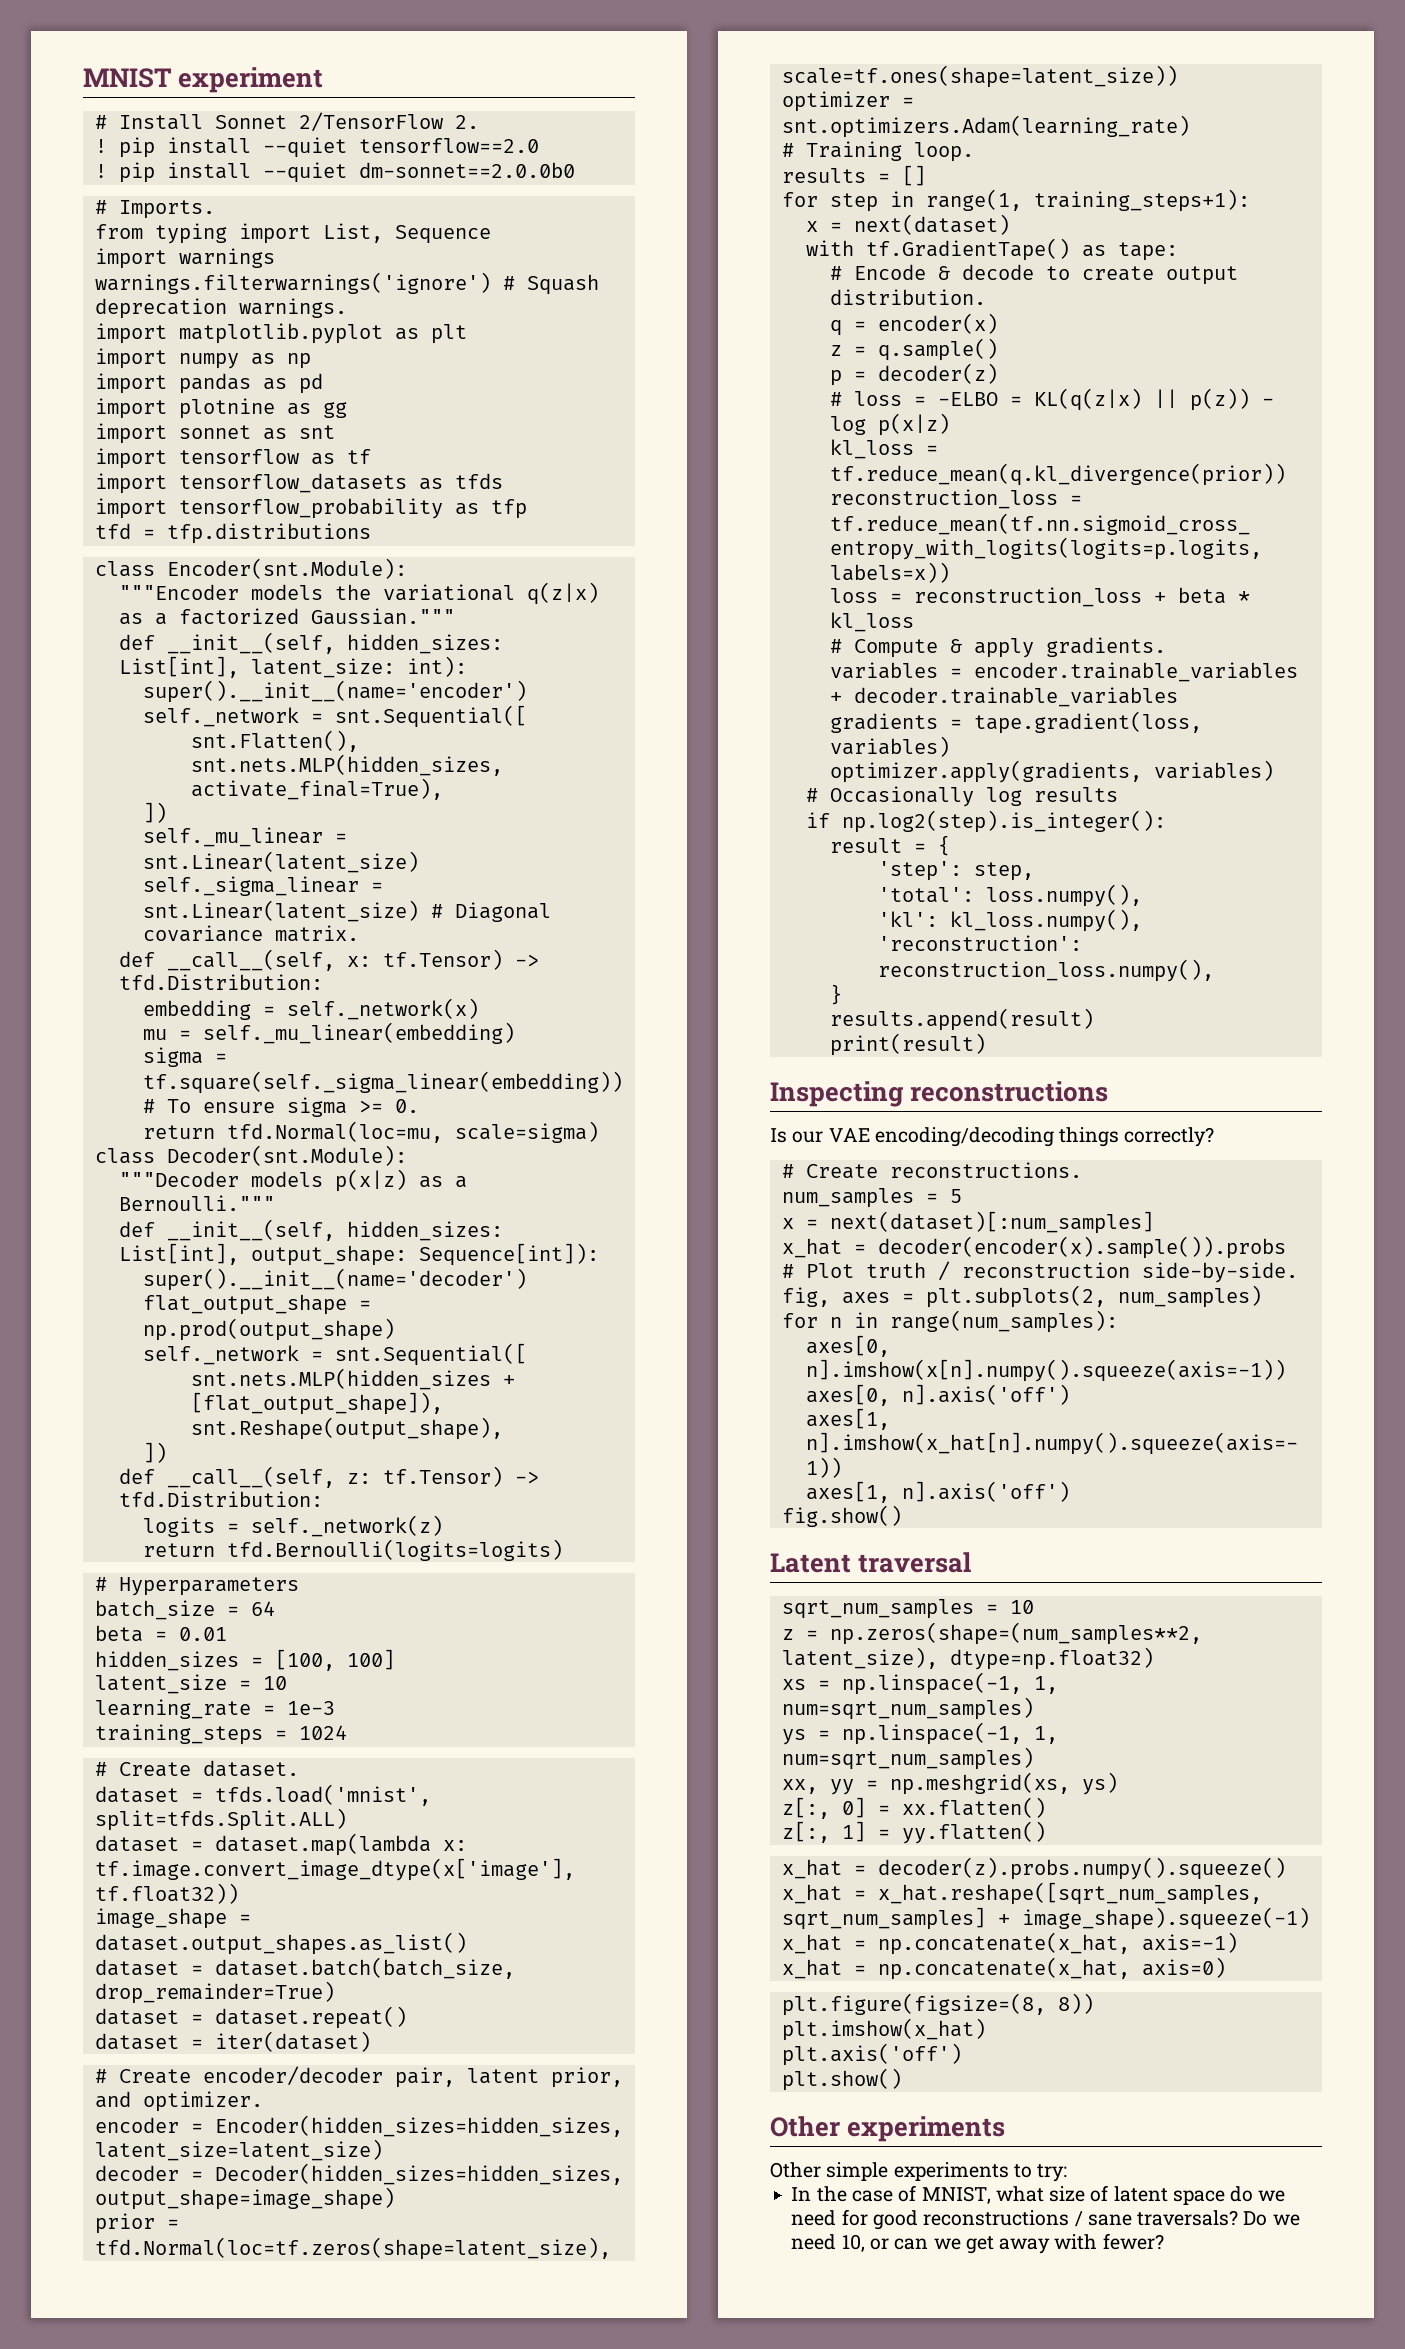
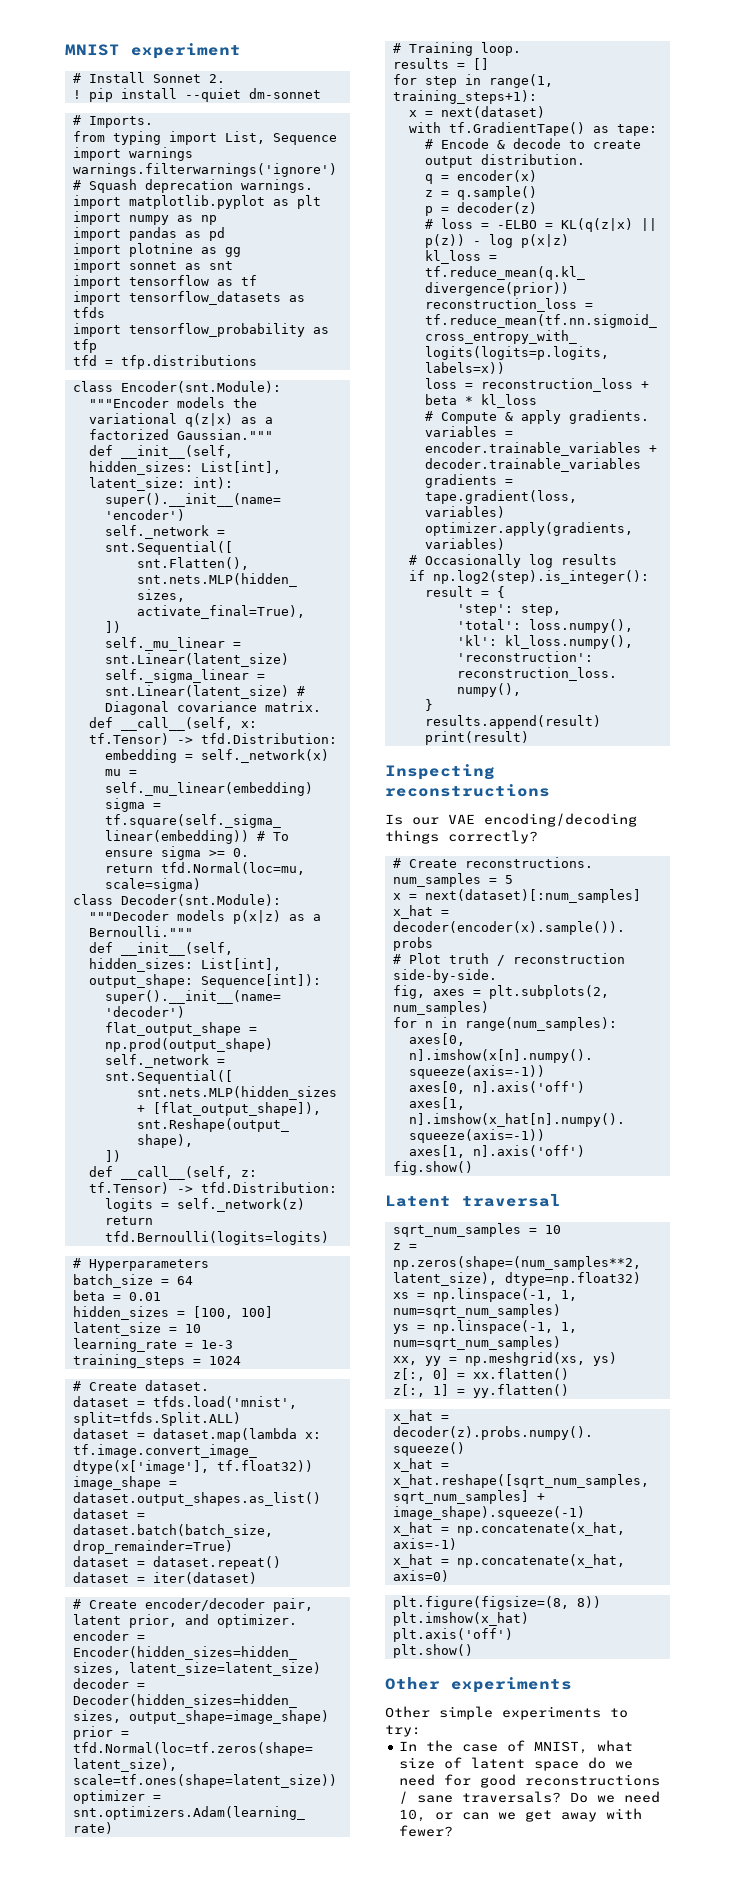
[298,112,443,132] 2/TensorFlow -> (201, 78) none
[358,138,539,153] [94,162,575,183] tensorflow==2.0 // ! pip install --quiet dm-sonnet==2.0.0b0 -> [248,88,321,99] dm-sonnet

